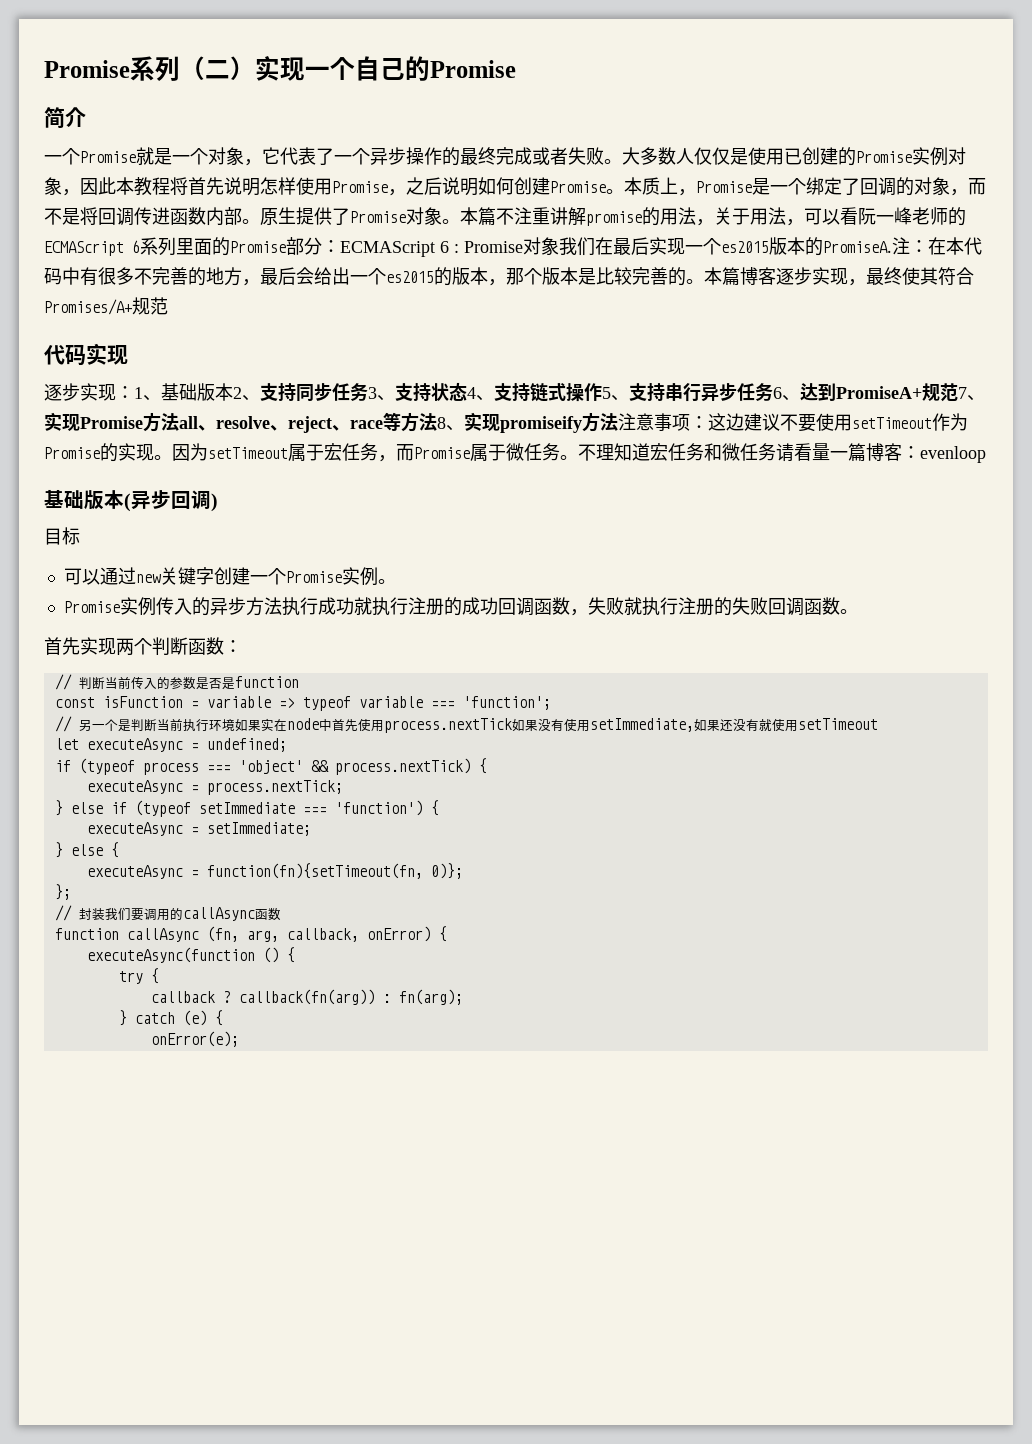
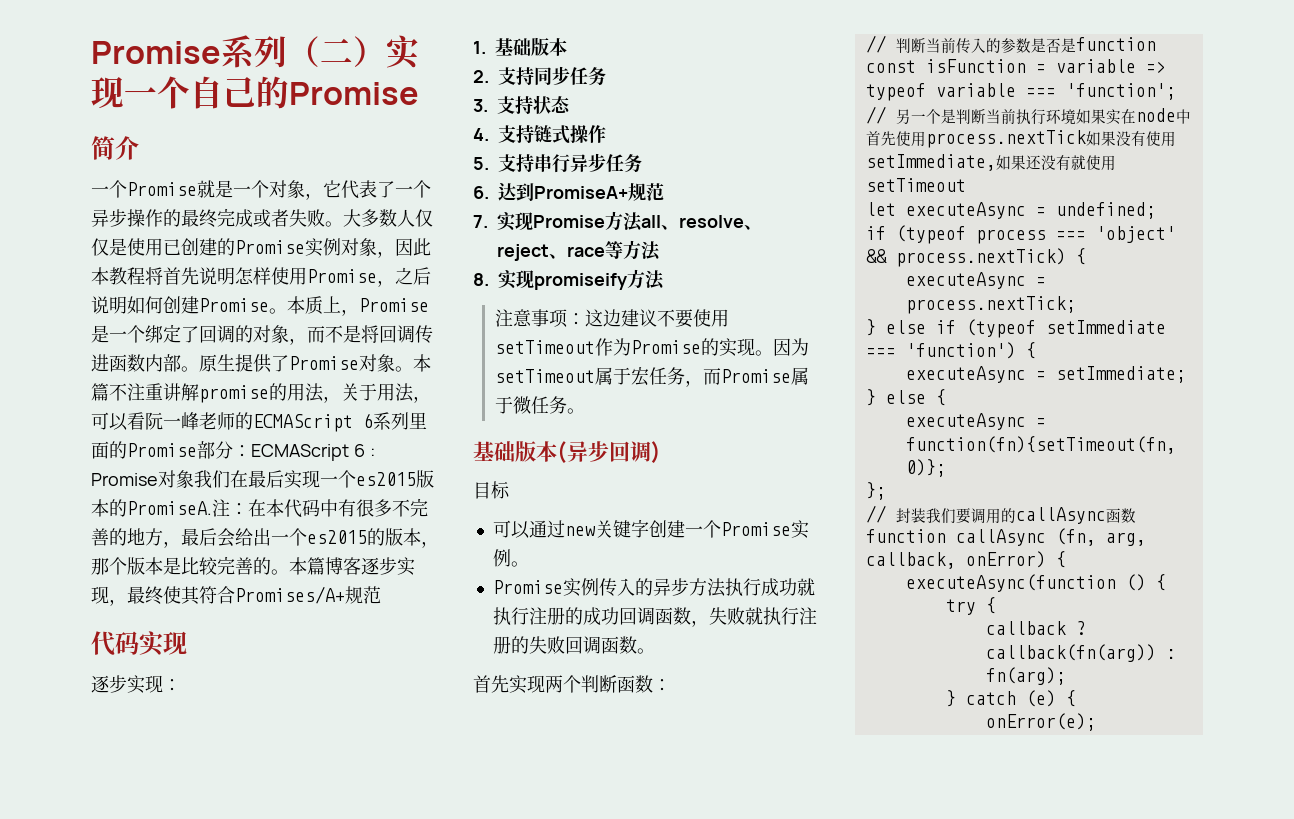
[134,383,260,401] 1、基础版本2、 -> [473,37,567,56] [473,70,489,83] // 1.基础版本 // 2.
[368,387,395,401] 3、 -> [473,99,488,112] // 3.
[467,387,494,401] 4、 -> [473,128,489,141] // 4.
[602,387,629,401] 5、 -> [473,157,489,170] // 5.
[773,387,800,401] 6、 -> [473,186,489,199] // 6.
[958,387,985,401] 7、 -> [473,215,488,228] // 7.
[437,417,464,431] 8、 -> [473,273,489,286] // 8.
(618, 422) none -> (665, 280) //
[578,443,986,463] 不理知道宏任务和微任务请看量一篇博客：evenloop -> (585, 411) none

